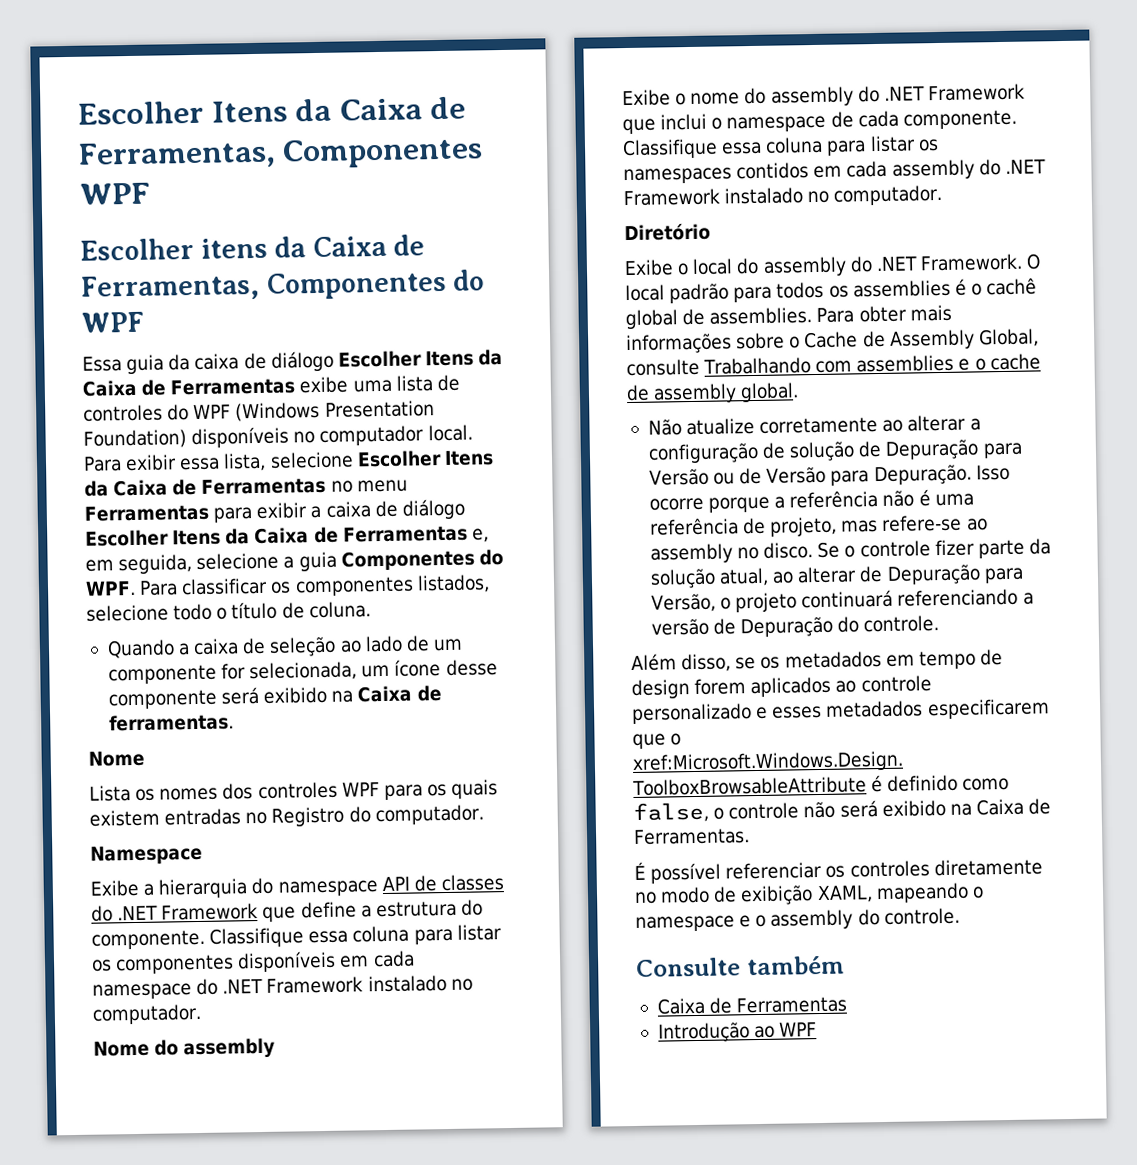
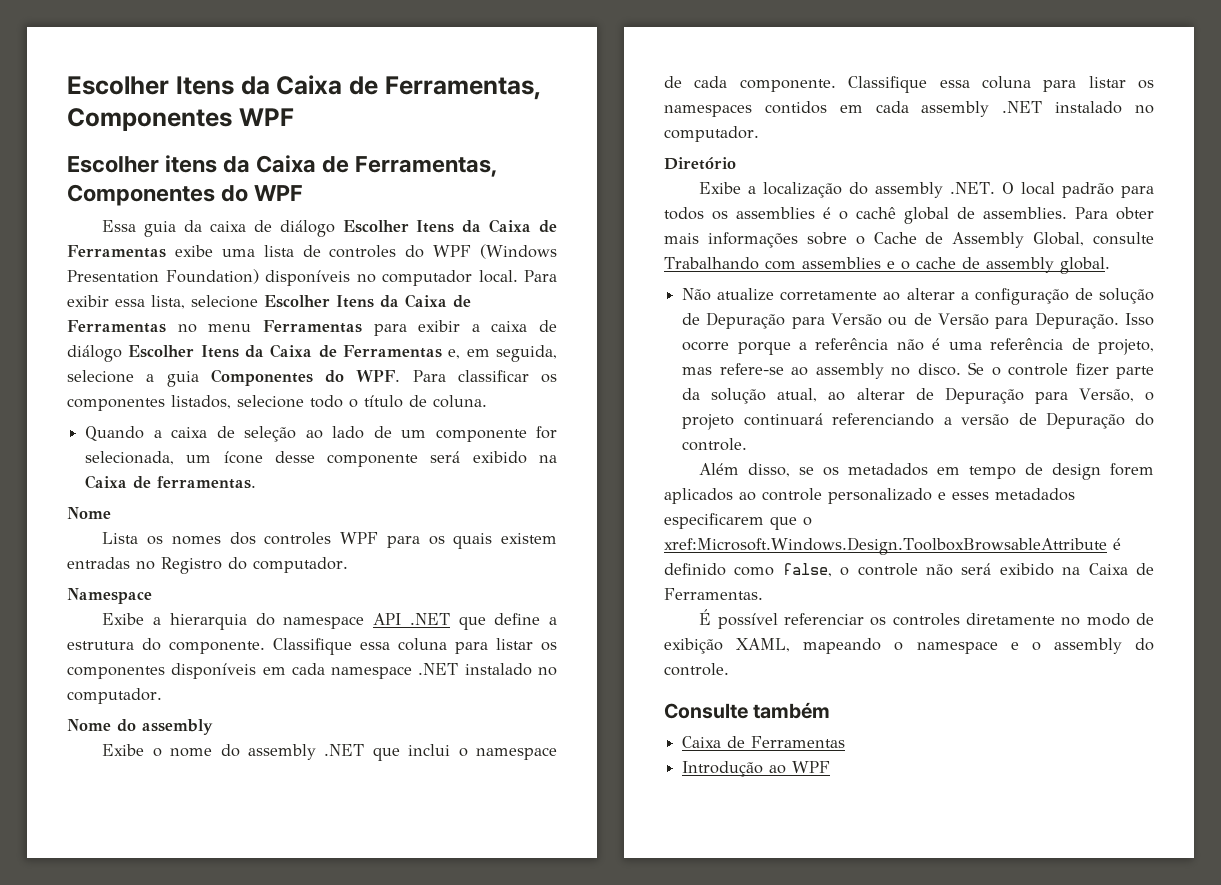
[413,874,504,892] [91,903,259,922] de classes do .NET Framework -> [409,613,450,625] .NET
[196,976,364,996] do .NET Framework -> [418,663,459,675] .NET
[857,83,1025,103] do .NET Framework -> [324,744,365,756] .NET
[978,159,1046,176] [623,188,720,207] do .NET Framework -> [1002,101,1043,113] .NET
[677,253,1023,277] o local do assembly do .NET Framework. -> [748,182,996,198] a localização do assembly .NET.

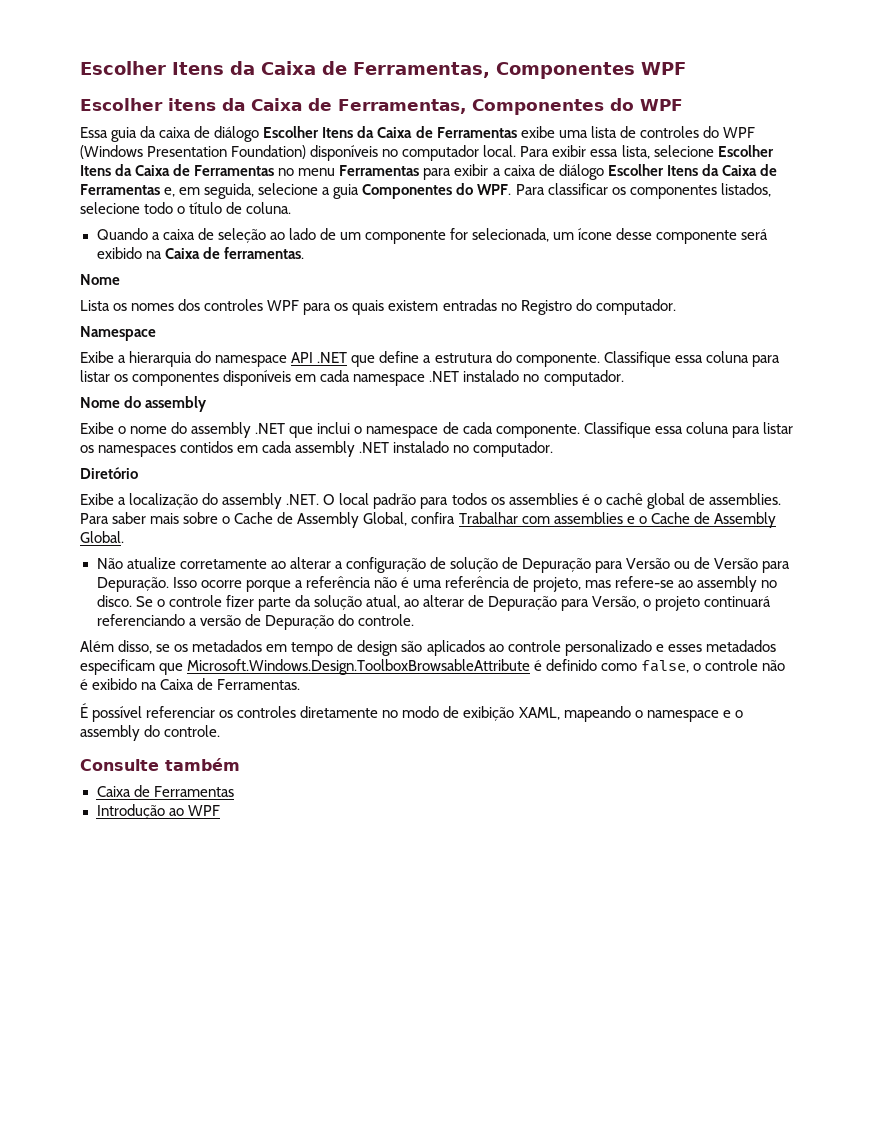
[1116,207,1154,220] [664,232,798,248] obter mais informações -> [112,512,180,524] saber mais
[1093,232,1154,245] [664,257,759,270] consulte Trabalhando -> [411,512,518,524] confira Trabalhar
[915,257,1110,274] cache de assembly global. -> [650,512,776,528] [80,531,124,543] Cache de Assembly Global.
[1110,463,1154,476] forem -> [401,641,423,652] são
[664,513,812,530] [664,537,1107,555] especificarem que o xref:Microsoft.Windows.Design.ToolboxBrowsableAttribute -> [80,659,531,675] especificam que Microsoft.Windows.Design.ToolboxBrowsableAttribute
[961,563,992,575] será -> [80,679,88,690] é

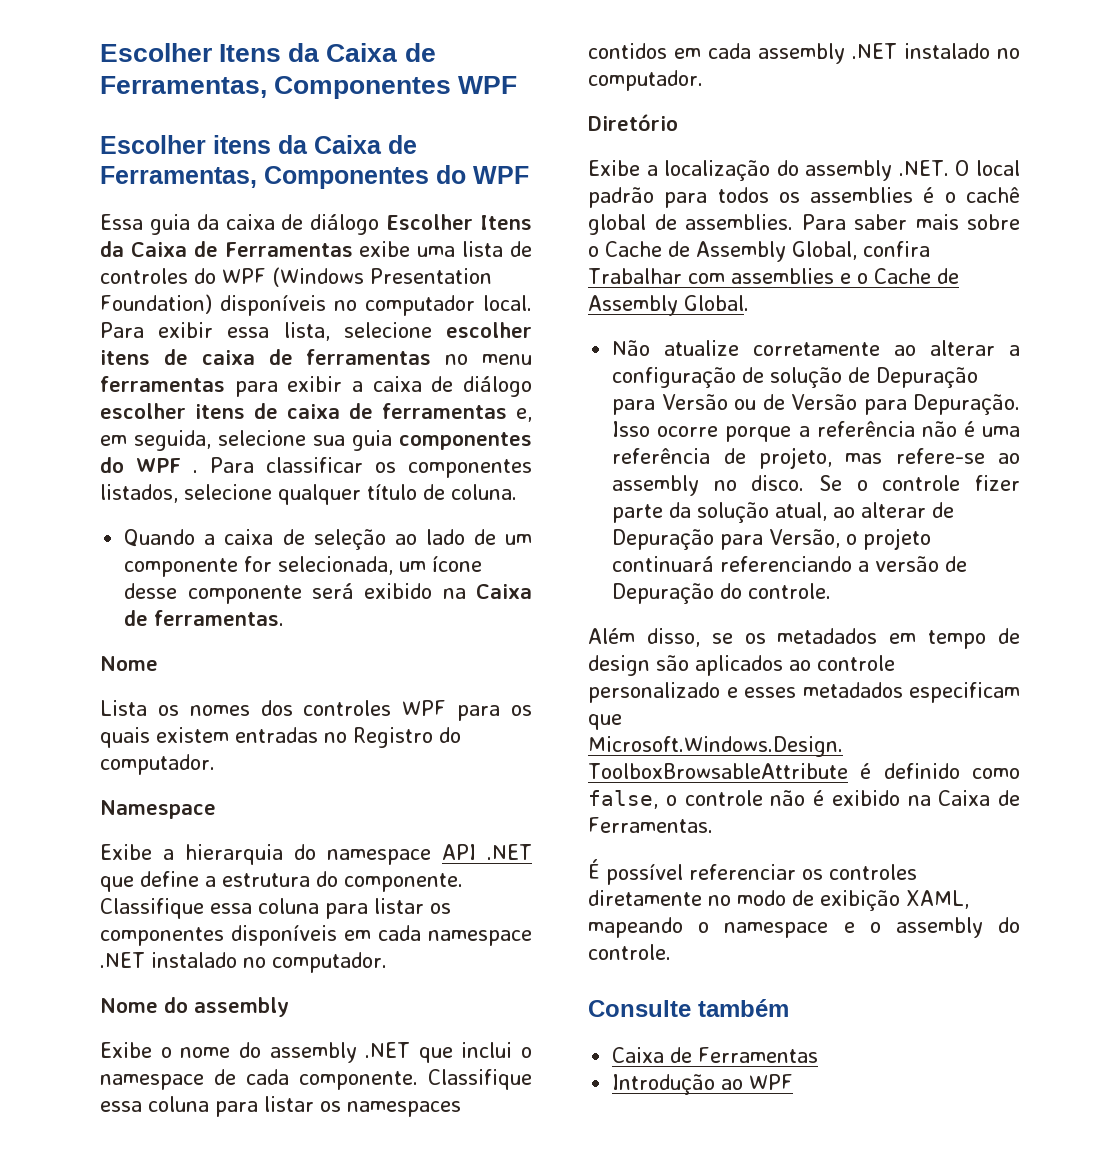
[717,145,774,157] [80,164,275,176] Escolher Itens da Caixa de Ferramentas -> [445,322,532,338] [100,349,432,365] escolher itens de caixa de ferramentas
[339,165,420,176] Ferramentas -> [100,376,225,392] ferramentas
[607,164,777,176] [80,183,512,199] Escolher Itens da Caixa de Ferramentas e, em seguida, selecione a guia Componentes do WPF. -> [100,403,532,422] [100,430,532,451] [100,457,198,473] escolher itens de caixa de ferramentas e, em seguida, selecione sua guia componentes do WPF .
[144,202,186,214] todo o -> [278,484,361,505] qualquer

